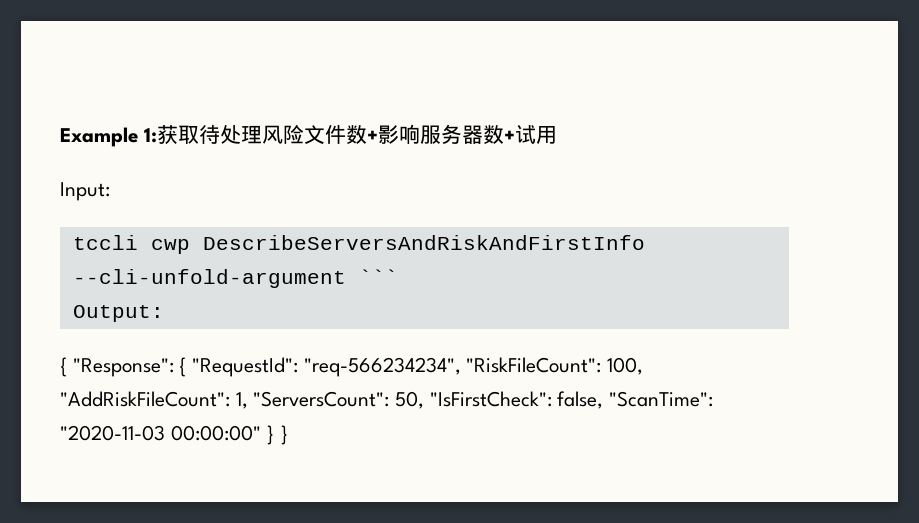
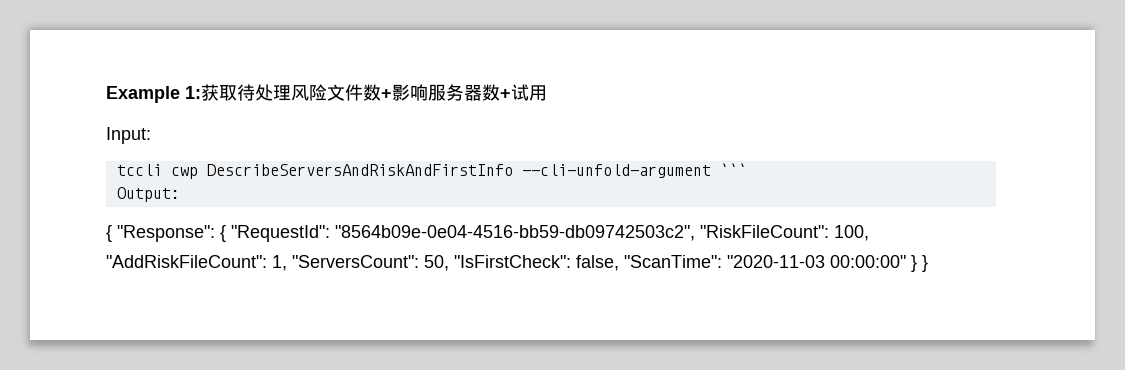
[303,357,461,377] "req-566234234", -> [335,225,695,241] "8564b09e-0e04-4516-bb59-db09742503c2",

